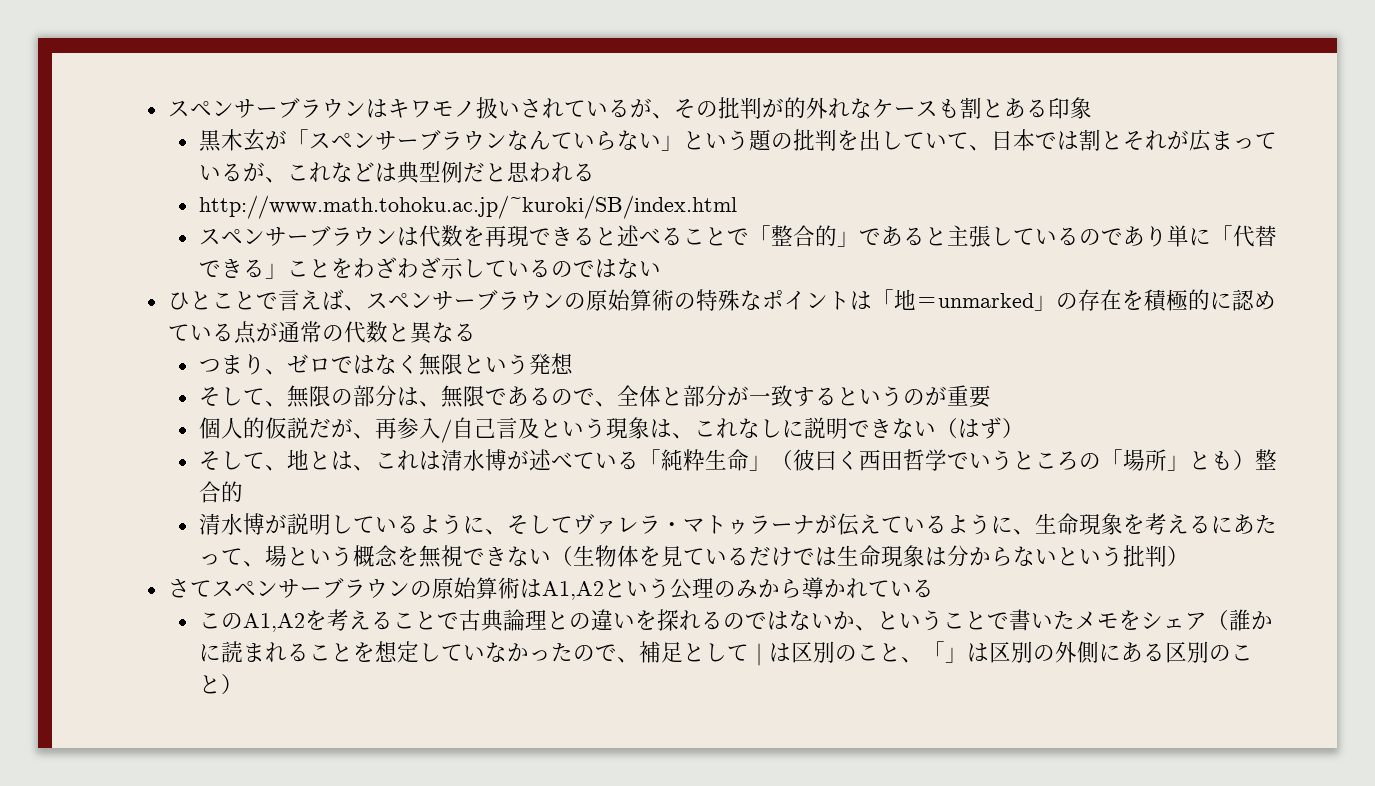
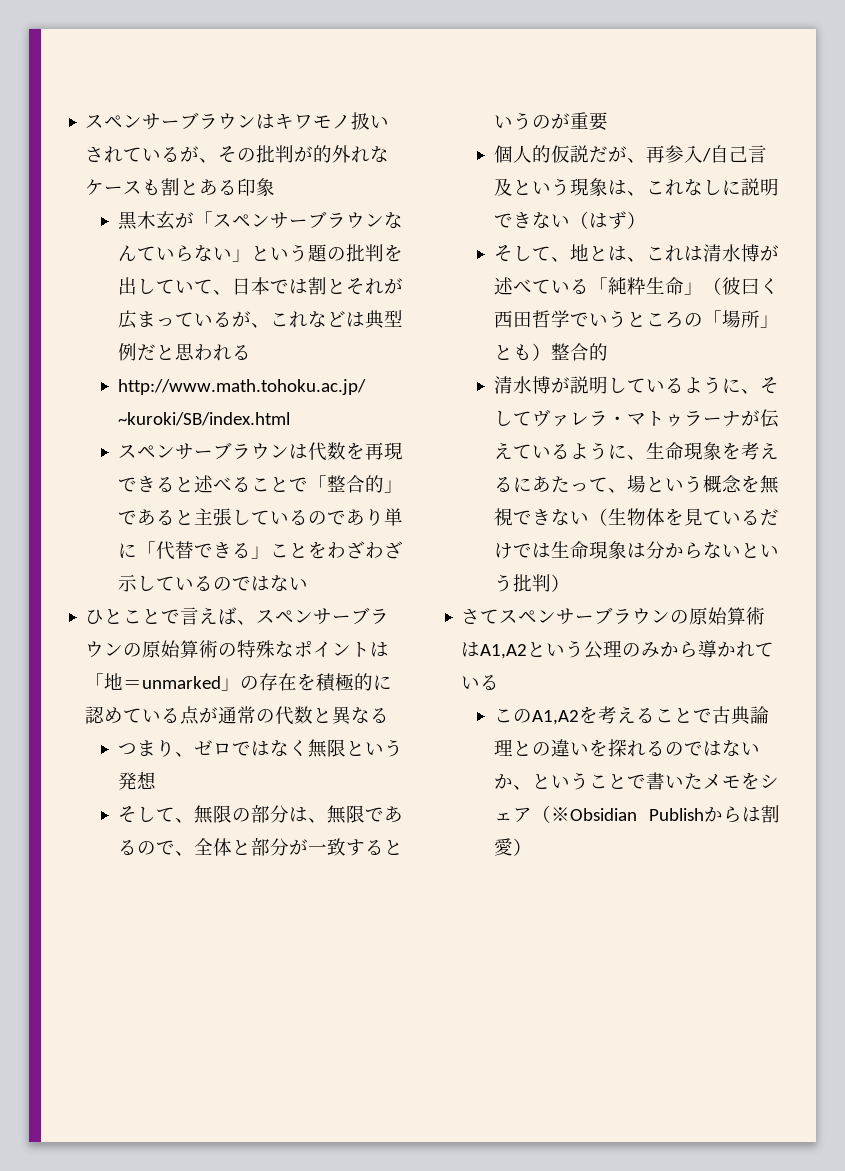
[1228,609,1273,631] [198,641,1253,666] [198,675,221,694] 誰かに読まれることを想定していなかったので、補足として | は区別のこと、「」は区別の外側にある区別のこと -> [550,805,780,823] [493,838,513,856] ※Obsidian Publishからは割愛

